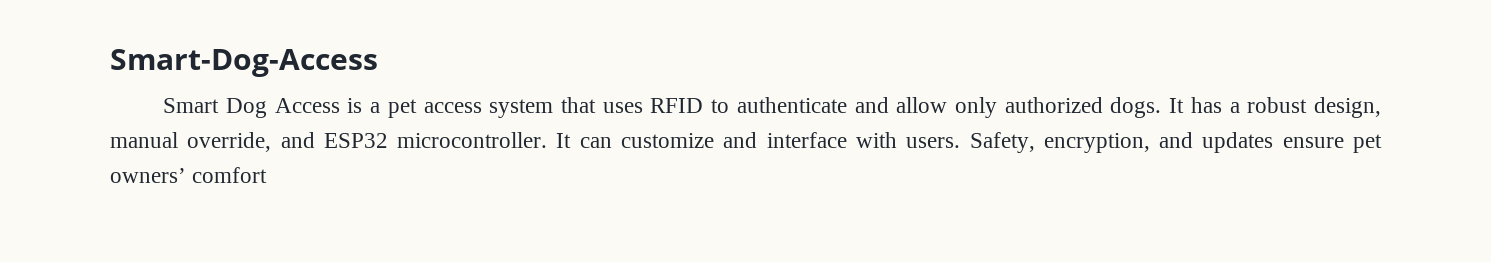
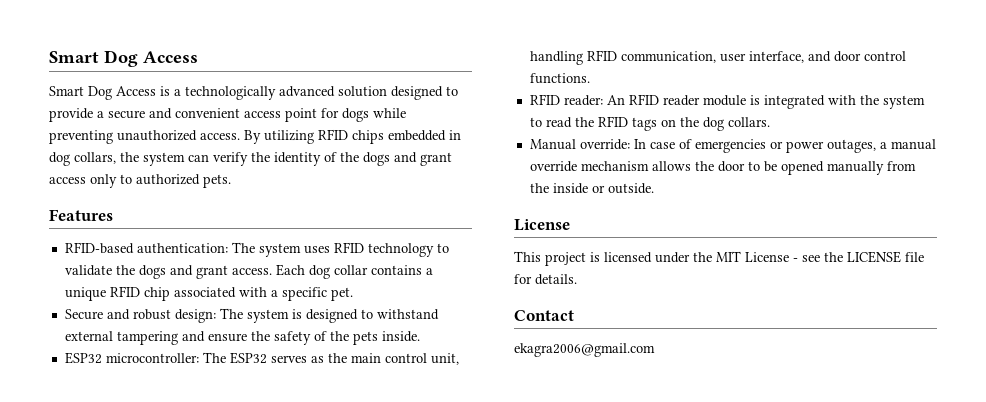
[110,49,378,77] Smart-Dog-Access -> [49,50,198,67] Smart Dog Access
[387,97,1381,118] [110,132,1382,153] [110,167,268,183] pet access system that uses RFID to authenticate and allow only authorized dogs. It has a robust design, manual override, and ESP32 microcontroller. It can customize and interface with users. Safety, encryption, and updates ensure pet owners’ comfort -> [185,86,458,100] [49,108,406,122] [49,129,461,144] [49,152,452,166] [49,174,231,188] [49,209,113,221] [64,242,449,257] [64,264,433,279] [64,286,353,301] [64,308,439,323] [64,331,420,345] [64,352,459,365] [529,50,906,65] [529,73,590,84] [529,94,925,109] [529,116,770,131] [529,139,936,153] [529,161,916,175] [529,183,654,194] [514,219,570,231] [514,251,924,266] [514,274,577,285] [514,310,574,321] [514,343,655,357] technologically advanced solution designed to provide a secure and convenient access point for dogs while preventing unauthorized access. By utilizing RFID chips embedded in dog collars, the system can verify the identity of the dogs and grant access only to authorized pets. // Features // RFID-based authentication: The system uses RFID technology to validate the dogs and grant access. Each dog collar contains a unique RFID chip associated with a specific pet. // Secure and robust design: The system is designed to withstand external tampering and ensure the safety of the pets inside. // ESP32 microcontroller: The ESP32 serves as the main control unit, handling RFID communication, user interface, and door control functions. // RFID reader: An RFID reader module is integrated with the system to read the RFID tags on the dog collars. // Manual override: In case of emergencies or power outages, a manual override mechanism allows the door to be opened manually from the inside or outside. // License // This project is licensed under the MIT License - see the LICENSE file for details. // Contact // ekagra2006@gmail.com

